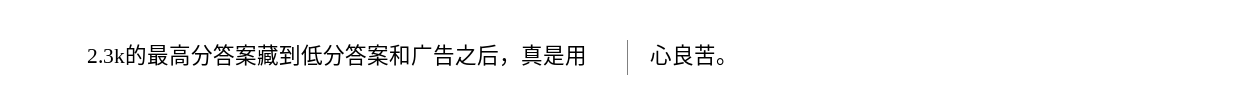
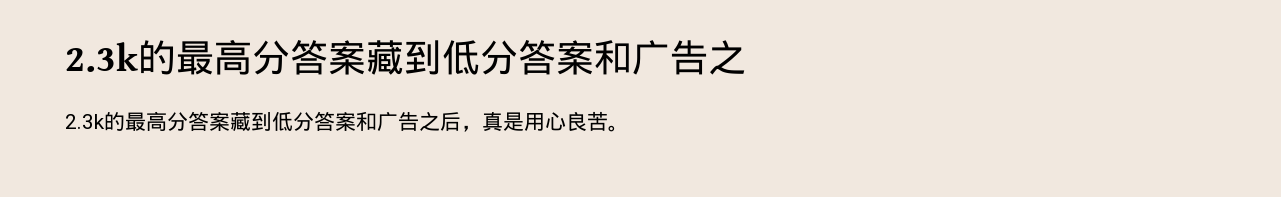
[87,44,478,66] 2.3k的最高分答案藏到低分答案和广告之 -> [65,39,746,75] [65,111,440,132] 2.3k的最高分答案藏到低分答案和广告之 // 2.3k的最高分答案藏到低分答案和广告之

